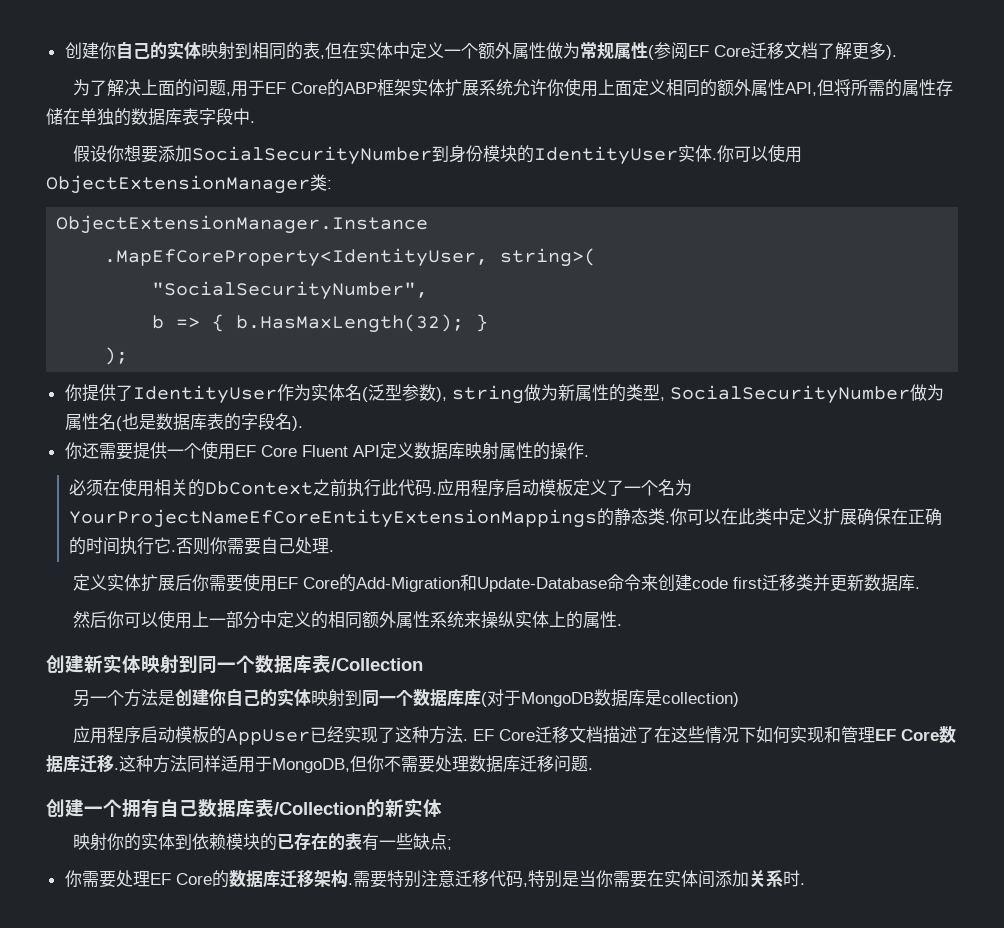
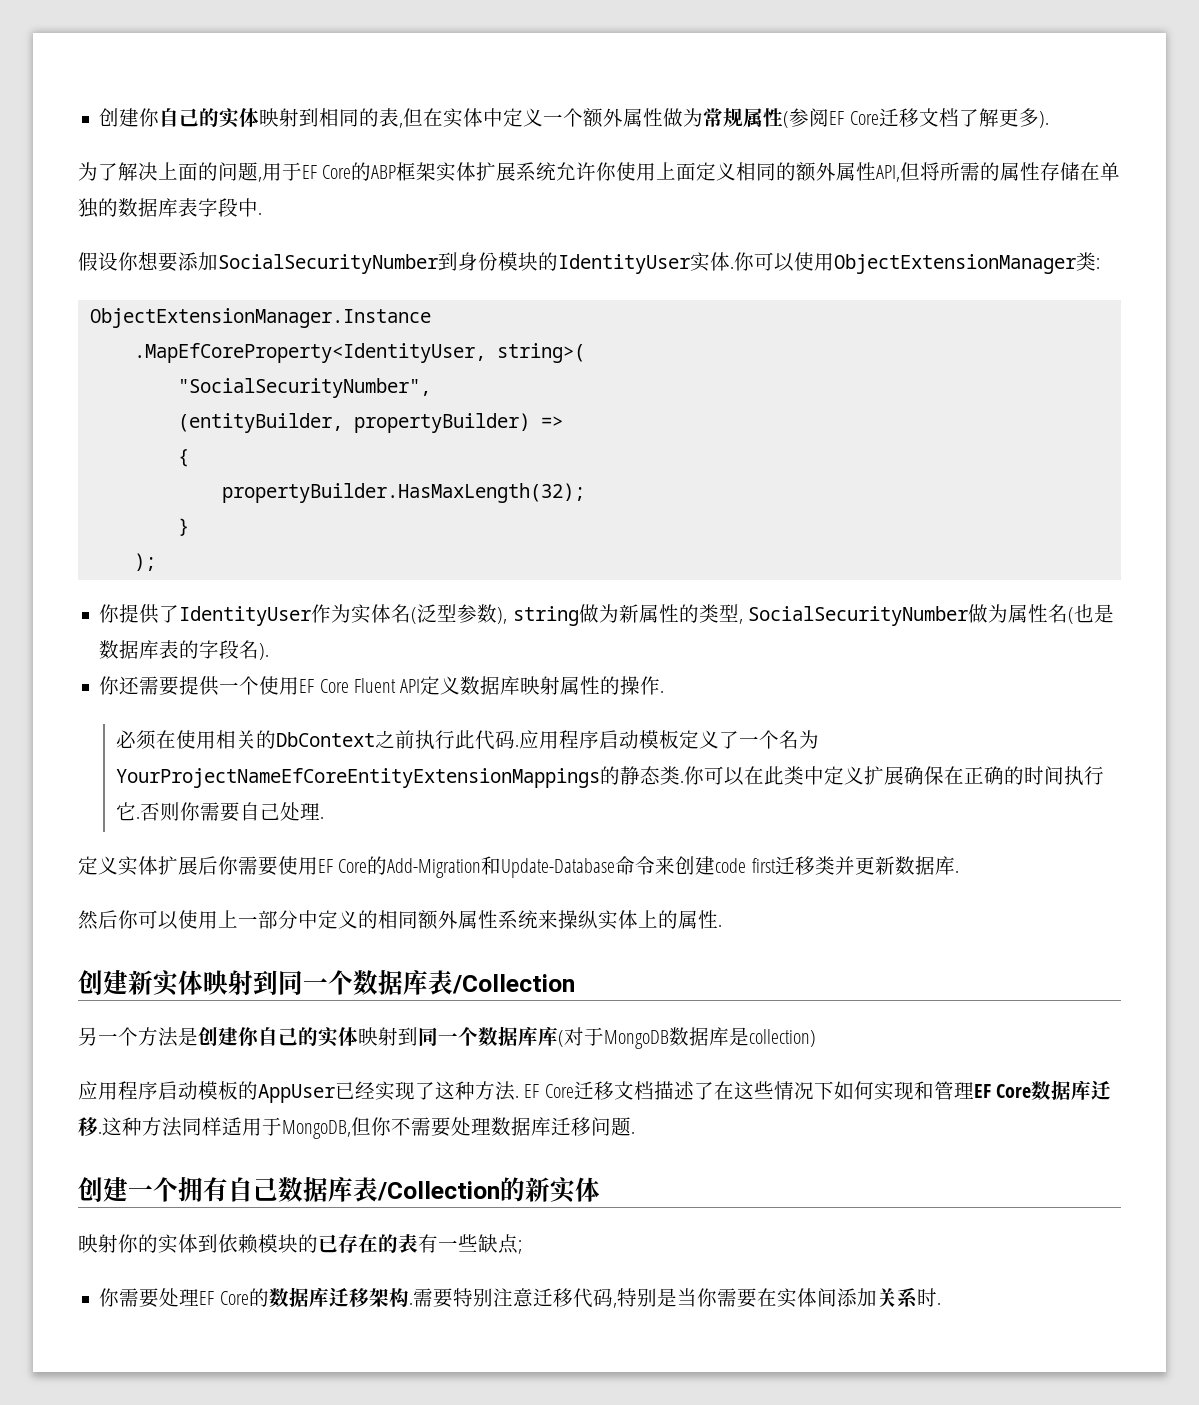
[152,315,165,329] b -> [177,413,530,433] (entityBuilder, propertyBuilder)
(201, 322) none -> (563, 422) //
[236,314,465,333] b.HasMaxLength(32); -> [221,483,585,503] // propertyBuilder.HasMaxLength(32); //

